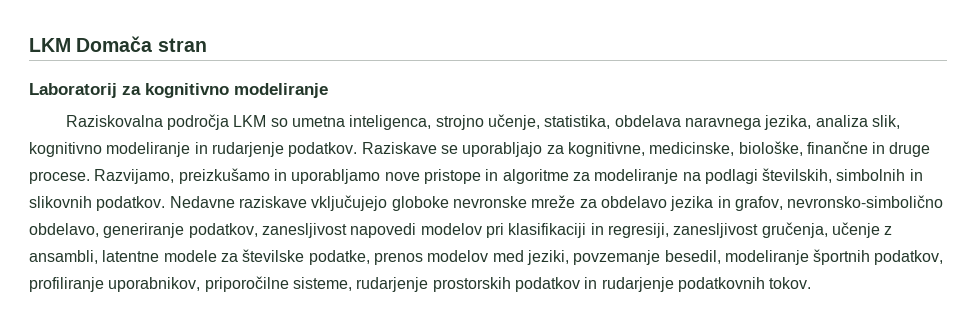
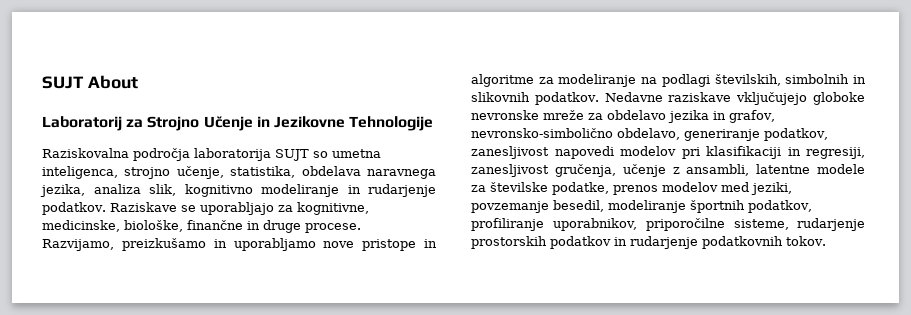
[29,36,207,52] LKM Domača stran -> [42,75,138,89] SUJT About
[145,83,328,98] kognitivno modeliranje -> [147,116,434,131] Strojno Učenje in Jezikovne Tehnologije
[233,115,267,127] LKM -> [194,148,309,161] laboratorija SUJT

